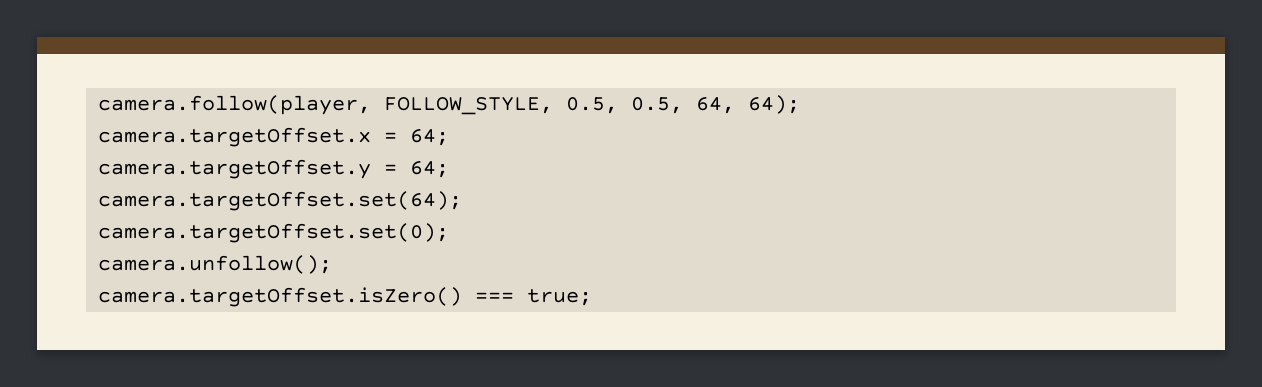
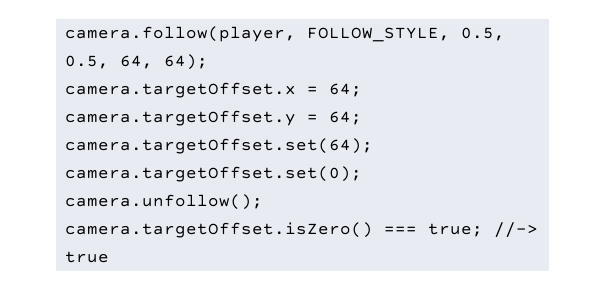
(592, 297) none -> [493,222,538,238] [64,251,109,263] //-> true

